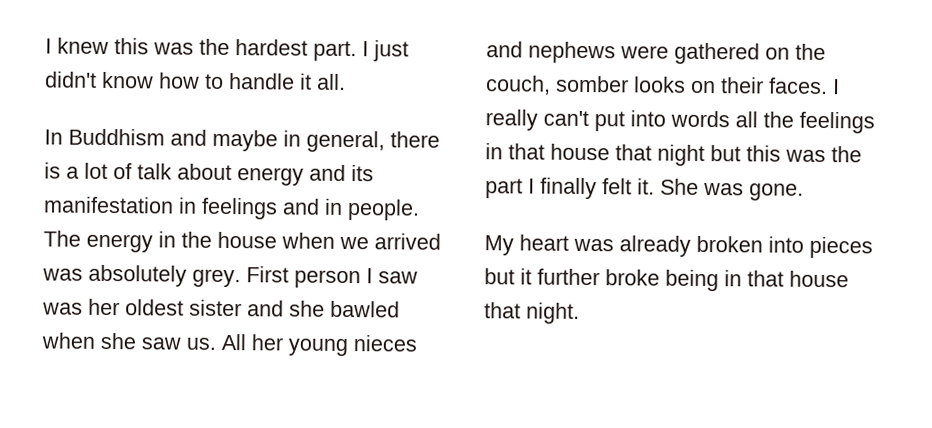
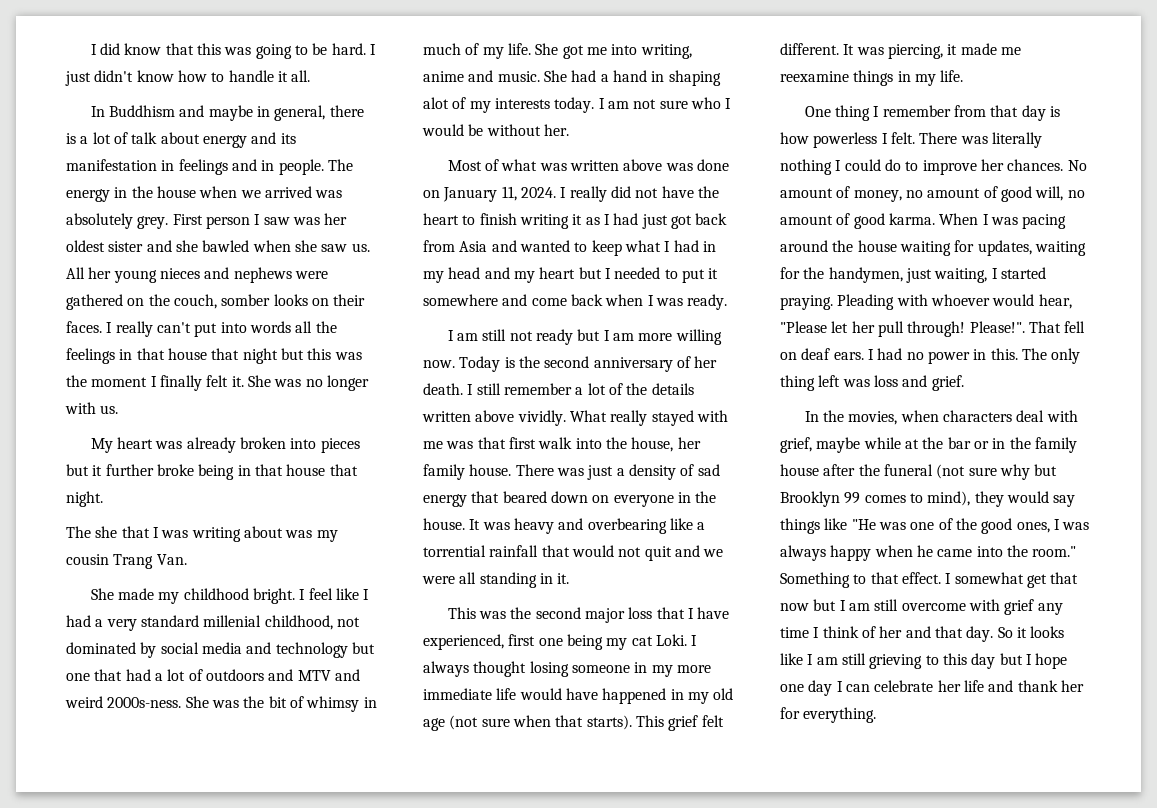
[45,37,357,62] I knew this was the hardest part. -> [90,43,366,59] I did know that this was going to be hard.
[485,178,523,199] part -> [91,377,148,387] moment
[749,183,804,201] gone. -> [305,375,369,391] [65,402,119,414] no longer with us.
(580, 313) none -> [66,526,338,542] [66,554,187,569] [90,588,370,604] [66,615,360,631] [66,642,375,658] [66,669,360,681] [65,696,377,712] [423,43,692,59] [423,70,721,86] [423,97,732,113] [422,124,569,136] [447,159,730,171] [423,186,719,202] [423,213,728,229] [423,240,716,256] [423,267,719,283] [423,294,728,310] [447,329,722,345] [423,356,718,372] [423,383,694,395] [422,410,728,426] [423,437,701,452] [423,464,720,480] [423,491,717,507] [423,518,706,534] [423,545,724,561] [422,572,570,588] [447,607,730,623] [423,634,698,650] [423,661,711,677] [423,688,734,704] [423,715,724,731] [780,43,1021,59] [780,70,964,86] [804,105,1061,121] [780,132,1042,148] [780,159,1087,175] [780,186,1085,202] [780,213,1067,229] [780,240,1086,256] [780,267,1046,283] [780,294,1072,310] [780,321,1086,337] [780,348,1081,364] [780,375,964,391] [804,410,1078,425] [780,437,1077,453] [780,464,1058,480] [780,491,1076,507] [780,518,1090,534] [780,545,1077,561] [780,572,1079,588] [780,599,1063,615] [780,626,1065,642] [780,653,1068,669] [780,680,1084,696] [780,707,877,723] // The she that I was writing about was my cousin Trang Van. // She made my childhood bright. I feel like I had a very standard millenial childhood, not dominated by social media and technology but one that had a lot of outdoors and MTV and weird 2000s-ness. She was the bit of whimsy in much of my life. She got me into writing, anime and music. She had a hand in shaping alot of my interests today. I am not sure who I would be without her. // Most of what was written above was done on January 11, 2024. I really did not have the heart to finish writing it as I had just got back from Asia and wanted to keep what I had in my head and my heart but I needed to put it somewhere and come back when I was ready. // I am still not ready but I am more willing now. Today is the second anniversary of her death. I still remember a lot of the details written above vividly. What really stayed with me was that first walk into the house, her family house. There was just a density of sad energy that beared down on everyone in the house. It was heavy and overbearing like a torrential rainfall that would not quit and we were all standing in it. // This was the second major loss that I have experienced, first one being my cat Loki. I always thought losing someone in my more immediate life would have happened in my old age (not sure when that starts). This grief felt different. It was piercing, it made me reexamine things in my life. // One thing I remember from that day is how powerless I felt. There was literally nothing I could do to improve her chances. No amount of money, no amount of good will, no amount of good karma. When I was pacing around the house waiting for updates, waiting for the handymen, just waiting, I started praying. Pleading with whoever would hear, "Please let her pull through! Please!". That fell on deaf ears. I had no power in this. The only thing left was loss and grief. // In the movies, when characters deal with grief, maybe while at the bar or in the family house after the funeral (not sure why but Brooklyn 99 comes to mind), they would say things like "He was one of the good ones, I was always happy when he came into the room." Something to that effect. I somewhat get that now but I am still overcome with grief any time I think of her and that day. So it looks like I am still grieving to this day but I hope one day I can celebrate her life and thank her for everything.

